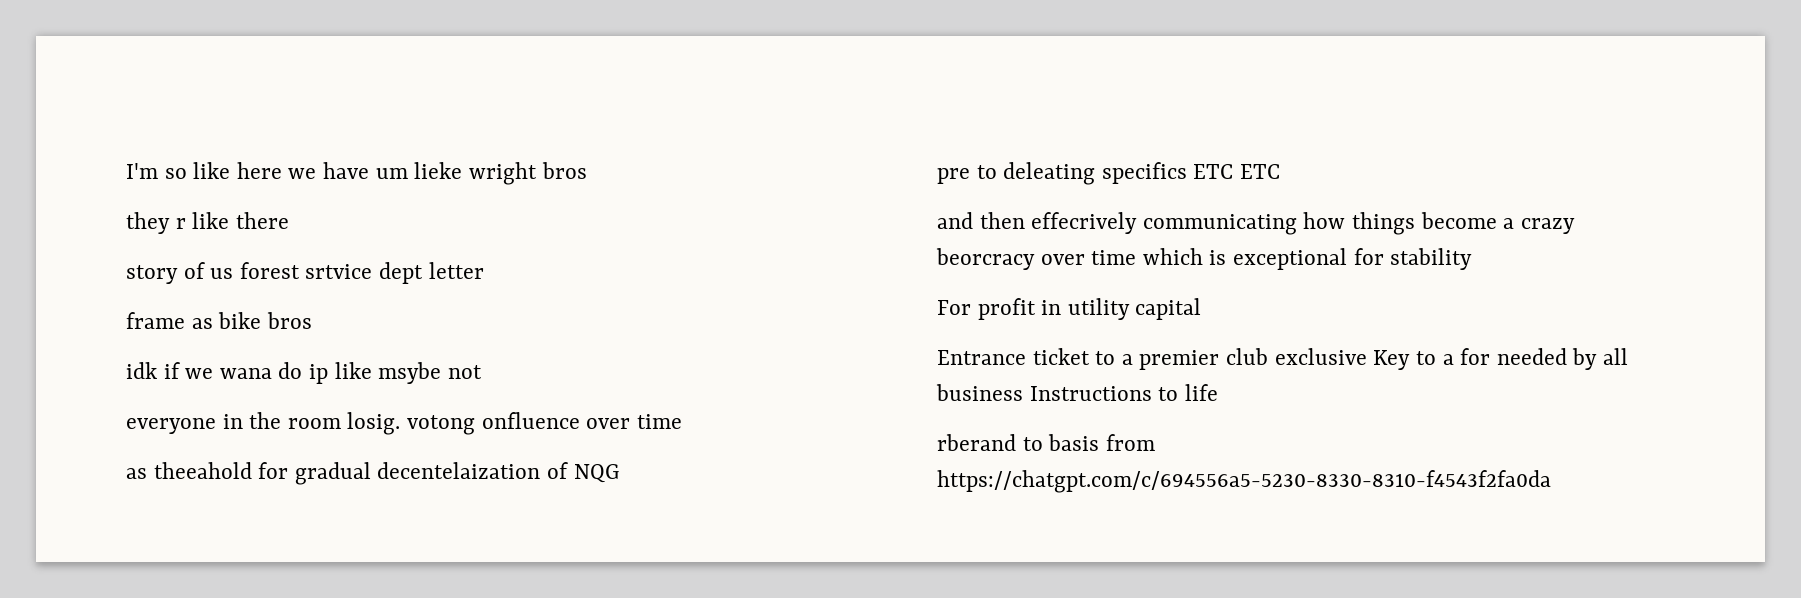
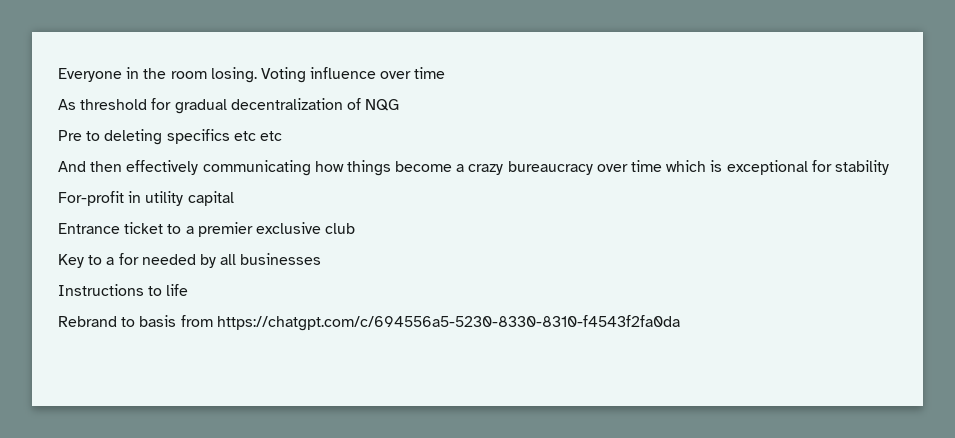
[126,162,587,185] [126,212,289,234] [126,262,484,284] [126,312,312,329] [126,362,482,384] [126,412,580,435] I'm so like here we have um lieke wright bros // they r like there // story of us forest srtvice dept letter // frame as bike bros // idk if we wana do ip like msybe not // everyone in the room losig. votong onfluence -> [58,67,377,83] Everyone in the room losing. Voting influence
[126,462,252,479] as theeahold -> [58,99,148,110] As threshold
[377,462,541,479] decentelaization -> [230,98,343,110] decentralization
[937,162,1281,185] [937,212,1138,234] pre to deleating specifics ETC ETC // and then effecrively -> [58,129,282,145] [58,160,199,175] Pre to deleting specifics etc etc // And then effectively
[936,248,1035,270] beorcracy -> [507,161,593,175] bureaucracy
[937,298,1036,320] For profit -> [58,191,124,206] For-profit
(1220, 360) none -> [255,222,321,234] exclusive
[1274,348,1367,365] exclusive -> (356, 228) //
[936,384,1023,401] business -> [240,253,322,265] businesses //
[937,434,1016,451] rberand -> [58,316,117,327] Rebrand

